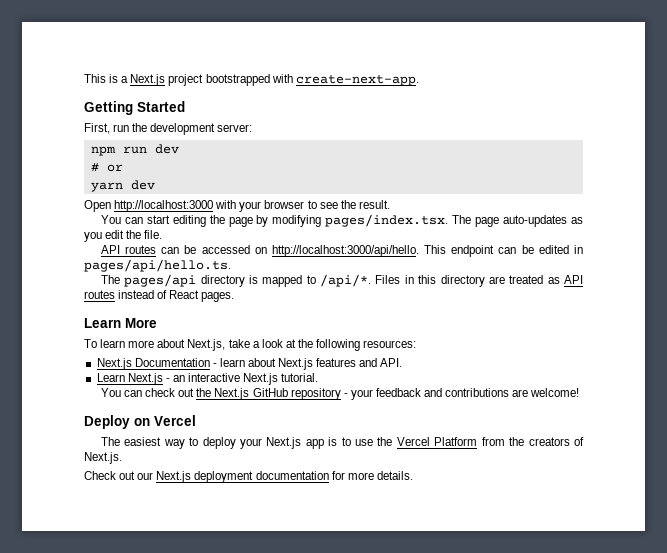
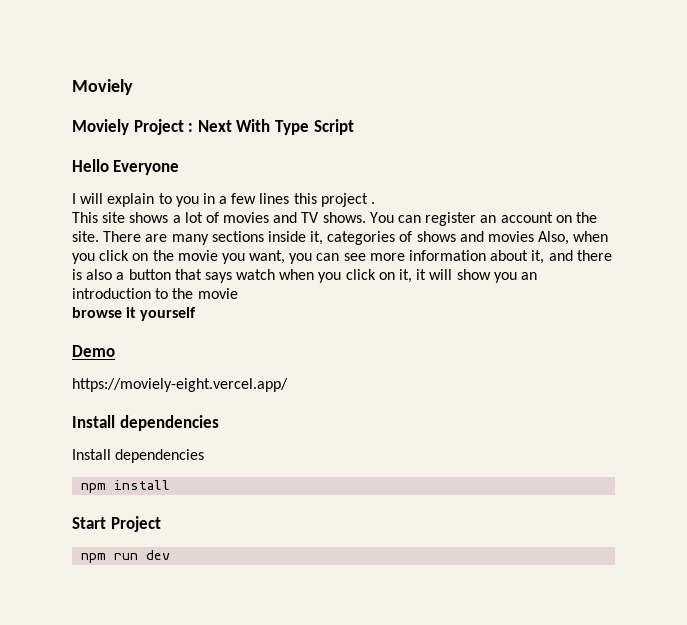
[84,74,419,86] [84,101,185,115] [84,123,253,135] [90,144,179,156] [90,163,123,172] [90,180,155,192] [84,200,390,212] [100,214,583,227] [84,230,163,242] [100,245,583,257] [84,259,231,272] [100,274,584,287] [84,290,235,302] [84,318,157,328] [84,339,417,351] [96,358,403,370] [96,373,319,385] [100,388,580,400] [84,415,196,429] [100,437,584,449] [84,452,122,464] [84,471,413,483] This is a Next.js project bootstrapped with create-next-app. // Getting Started // First, run the development server: // npm run dev // # or // yarn dev // Open http://localhost:3000 with your browser to see the result. // You can start editing the page by modifying pages/index.tsx. The page auto-updates as you edit the file. // API routes can be accessed on http://localhost:3000/api/hello. This endpoint can be edited in pages/api/hello.ts. // The pages/api directory is mapped to /api/*. Files in this directory are treated as API routes instead of React pages. // Learn More // To learn more about Next.js, take a look at the following resources: // Next.js Documentation - learn about Next.js features and API. // Learn Next.js - an interactive Next.js tutorial. // You can check out the Next.js GitHub repository - your feedback and contributions are welcome! // Deploy on Vercel // The easiest way to deploy your Next.js app is to use the Vercel Platform from the creators of Next.js. // Check out our Next.js deployment documentation for more details. -> [72,79,133,95] [72,119,354,135] [72,159,180,175] [72,193,376,207] [72,212,597,226] [72,231,609,245] [72,250,612,264] [72,269,537,283] [72,288,238,299] [72,307,197,321] [72,345,115,357] [72,378,288,392] [72,415,219,431] [72,449,205,463] [81,480,171,493] [72,516,161,532] [81,550,171,563] Moviely // Moviely Project : Next With Type Script // Hello Everyone // I will explain to you in a few lines this project . // This site shows a lot of movies and TV shows. You can register an account on the site. There are many sections inside it, categories of shows and movies Also, when you click on the movie you want, you can see more information about it, and there is also a button that says watch when you click on it, it will show you an introduction to the movie // browse it yourself // Demo // https://moviely-eight.vercel.app/ // Install dependencies // Install dependencies // npm install // Start Project // npm run dev

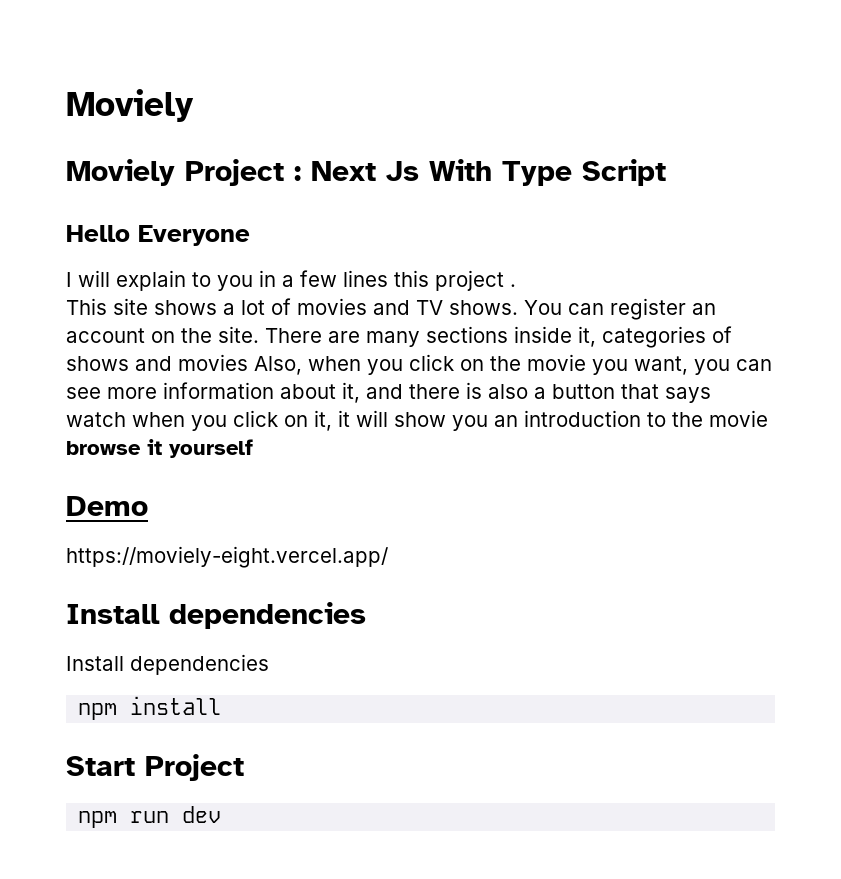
(232, 126) none -> [386,161,419,181] Js

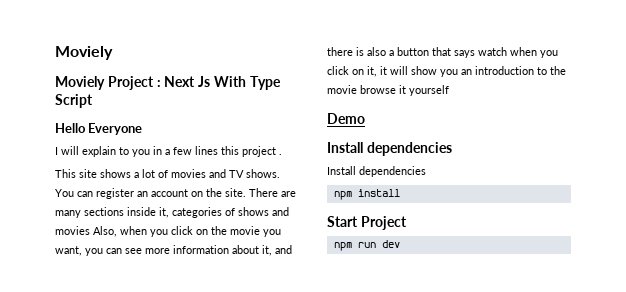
(768, 418) // -> (357, 89) none
[66,546,388,568] // https://moviely-eight.vercel.app/ -> (365, 118) none

